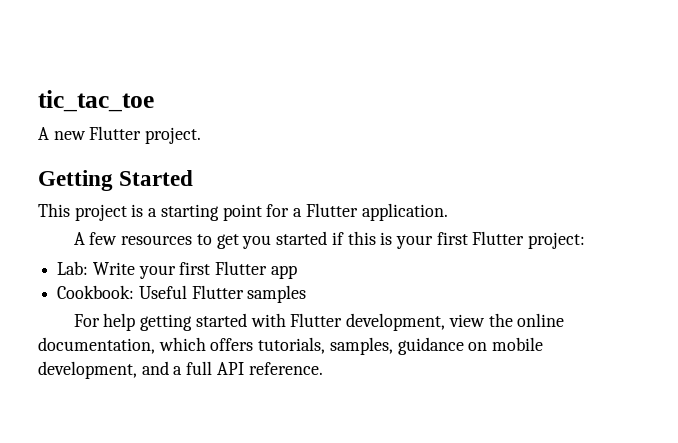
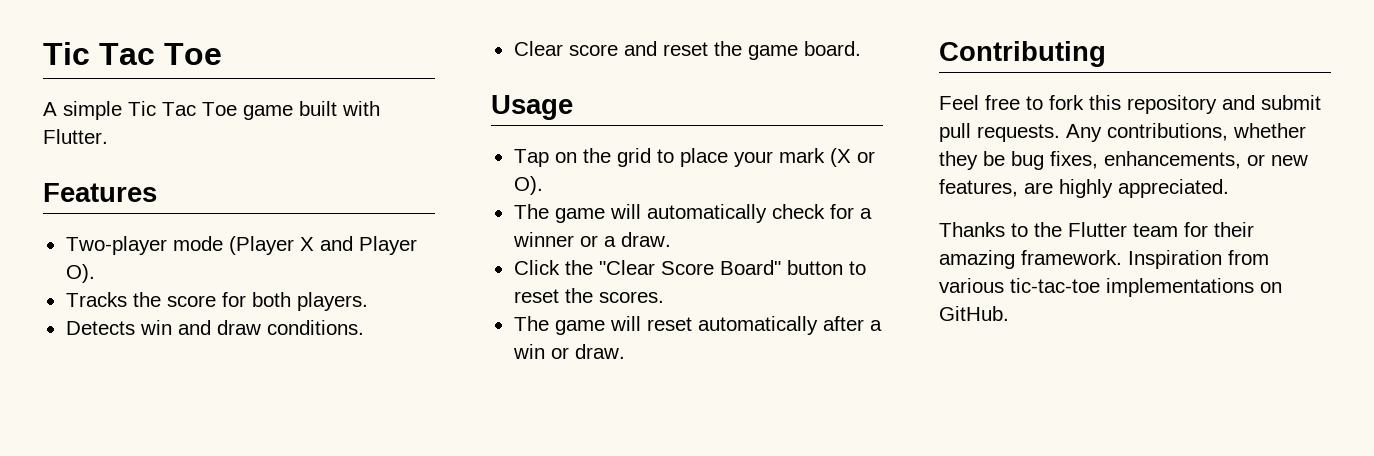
[38,90,154,112] [38,126,202,144] [38,170,194,191] [38,203,448,221] [73,231,586,249] [57,261,297,279] [57,285,307,303] [73,313,565,331] [38,337,544,355] [38,361,323,379] tic_tac_toe // A new Flutter project. // Getting Started // This project is a starting point for a Flutter application. // A few resources to get you started if this is your first Flutter project: // Lab: Write your first Flutter app // Cookbook: Useful Flutter samples // For help getting started with Flutter development, view the online documentation, which offers tutorials, samples, guidance on mobile development, and a full API reference. -> [43,42,222,65] [43,101,380,120] [43,129,108,144] [43,183,157,202] [65,236,417,255] [65,264,95,283] [65,292,368,311] [65,320,364,335] [513,41,861,60] [491,95,573,120] [513,148,875,167] [513,176,543,195] [513,204,872,223] [512,232,671,247] [513,260,866,275] [513,288,664,303] [513,316,882,335] [512,344,625,359] [939,41,1106,67] [939,95,1321,114] [939,123,1306,142] [939,151,1308,170] [939,179,1229,198] [939,222,1254,237] [939,250,1269,269] [939,278,1282,297] [939,306,1009,321] Tic Tac Toe // A simple Tic Tac Toe game built with Flutter. // Features // Two-player mode (Player X and Player O). // Tracks the score for both players. // Detects win and draw conditions. // Clear score and reset the game board. // Usage // Tap on the grid to place your mark (X or O). // The game will automatically check for a winner or a draw. // Click the "Clear Score Board" button to reset the scores. // The game will reset automatically after a win or draw. // Contributing // Feel free to fork this repository and submit pull requests. Any contributions, whether they be bug fixes, enhancements, or new features, are highly appreciated. // Thanks to the Flutter team for their amazing framework. Inspiration from various tic-tac-toe implementations on GitHub.

